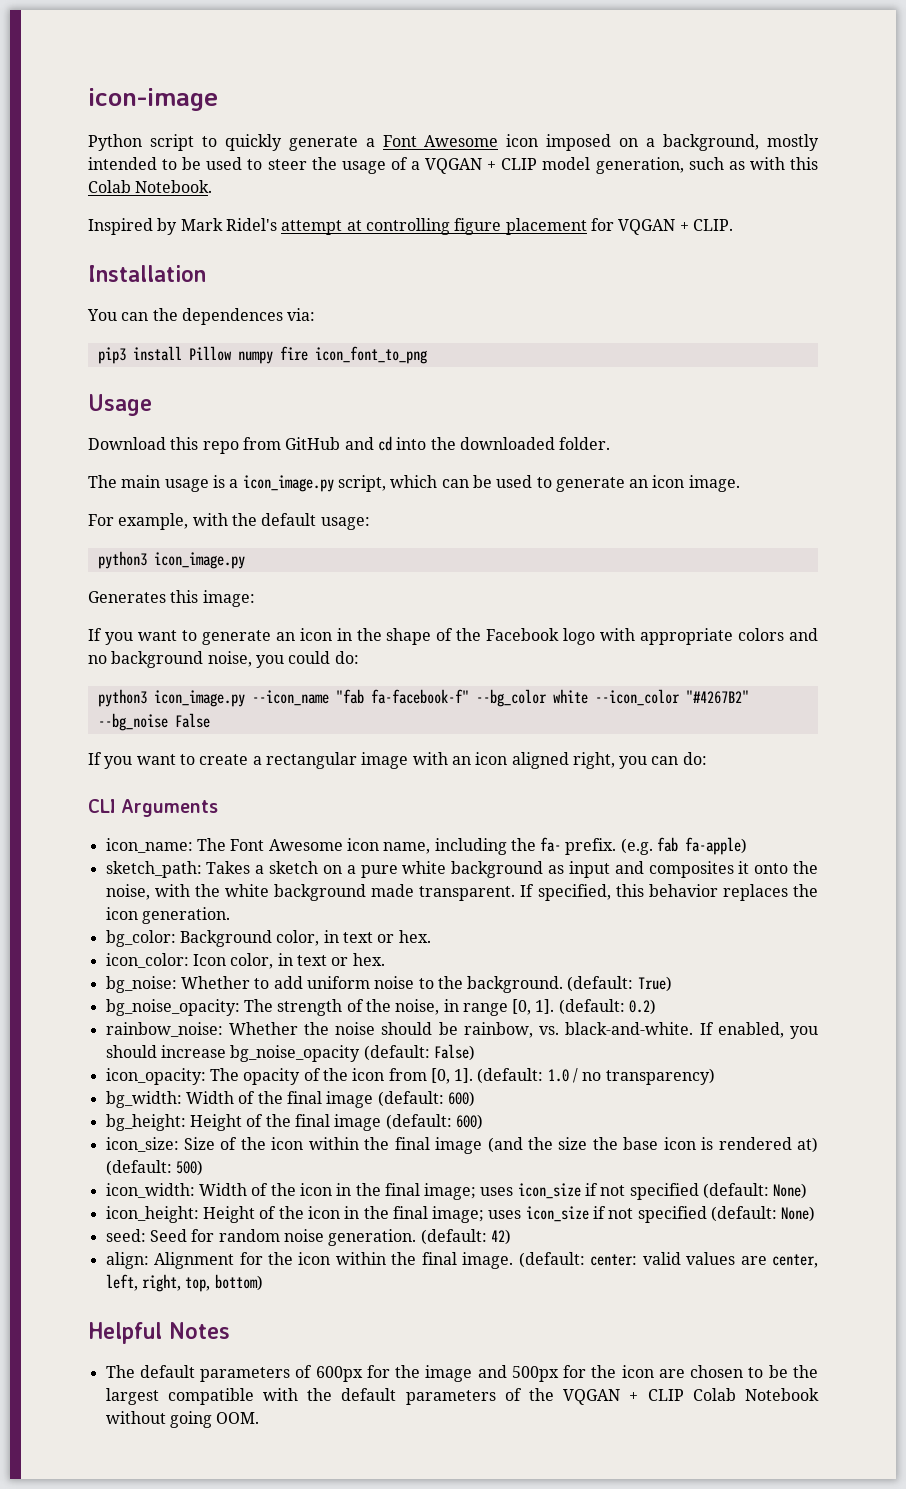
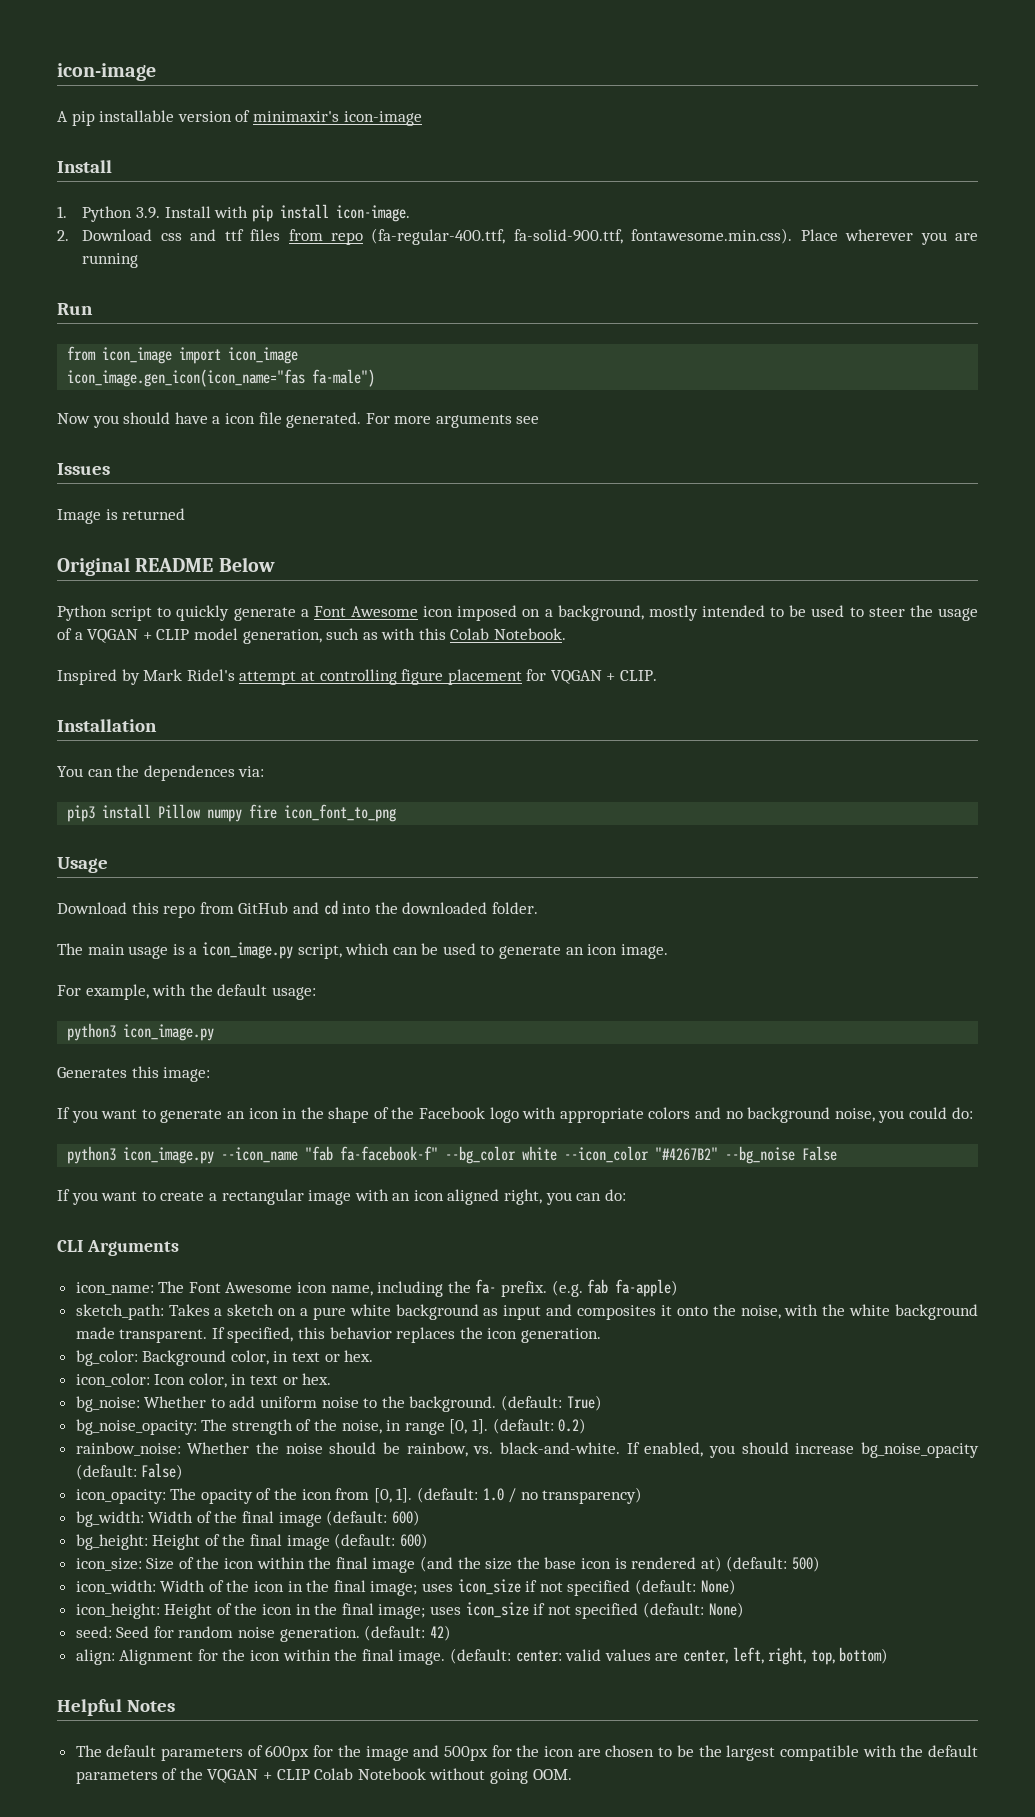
[88,88,218,111] icon-image -> [57,63,156,81] [57,110,422,126] [57,160,112,173] [57,204,410,222] [57,228,978,245] [82,253,139,268] [57,303,93,315] [67,346,299,364] [67,369,376,387] [57,412,540,428] [57,463,110,475] [57,508,186,524] [57,557,275,576] icon-image // A pip installable version of minimaxir's icon-image // Install // 1. Python 3.9. Install with pip install icon-image. // 2. Download css and ttf files from repo (fa-regular-400.ttf, fa-solid-900.ttf, fontawesome.min.css). Place wherever you are running // Run // from icon_image import icon_image // icon_image.gen_icon(icon_name="fas fa-male") // Now you should have a icon file generated. For more arguments see // Issues // Image is returned // Original README Below

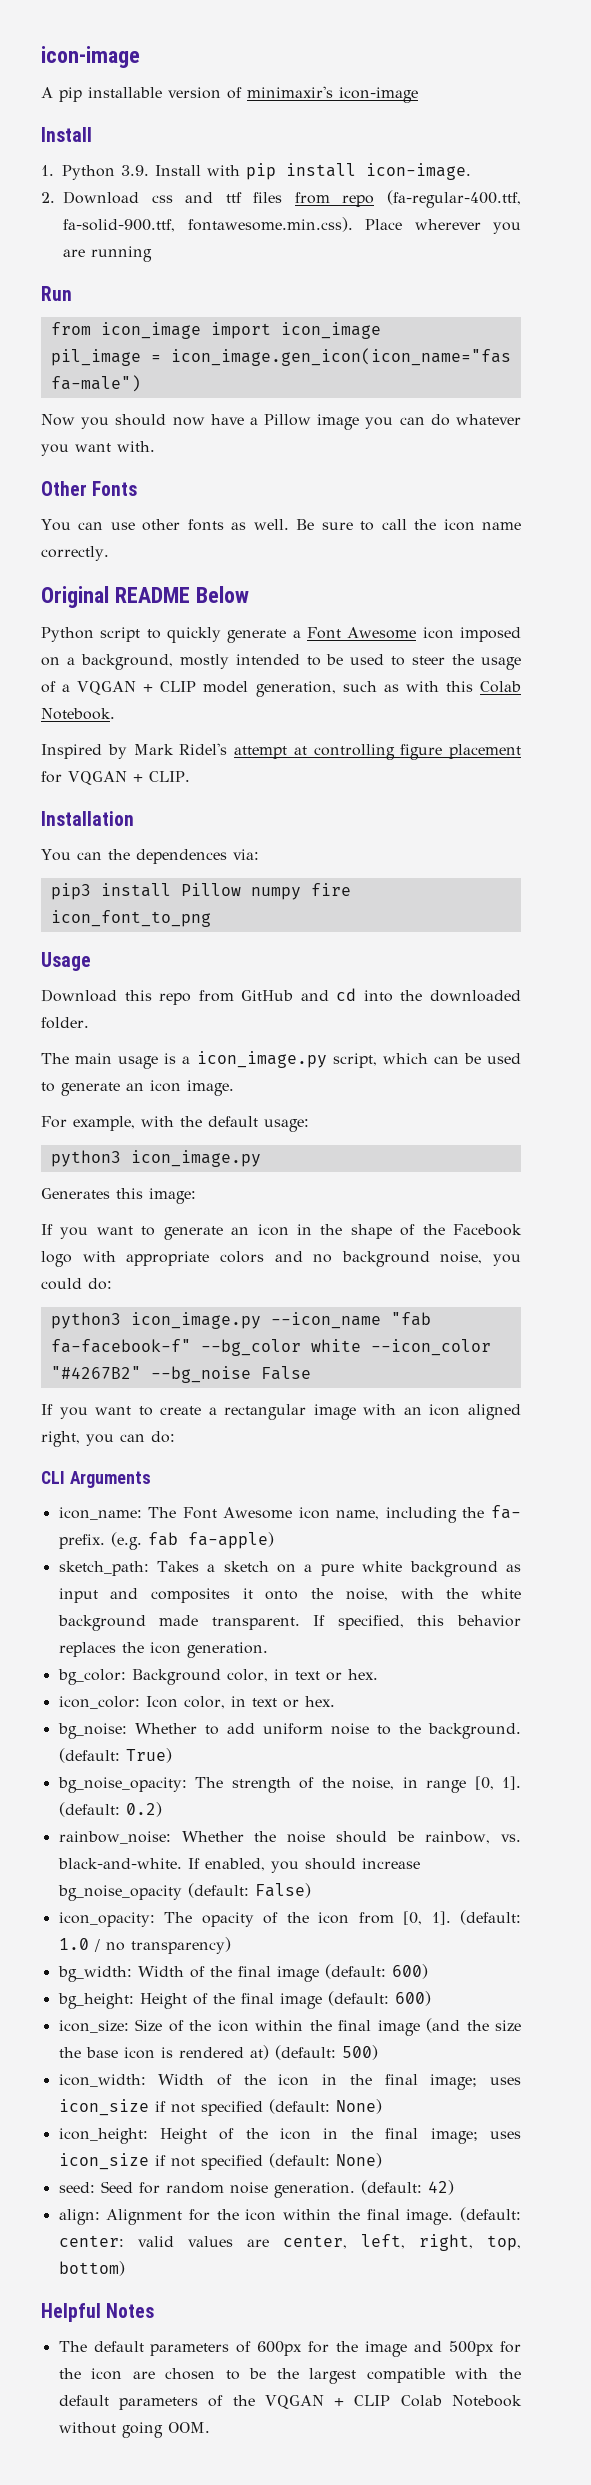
(299, 355) none -> [50,349,161,366] pil_image =
(171, 418) none -> [172,417,205,426] now
[224,412,540,428] [57,463,110,475] [57,508,186,524] icon file generated. For more arguments see // Issues // Image is returned -> [264,414,521,430] [41,441,155,456] [41,481,138,496] [41,519,521,531] [41,546,109,561] Pillow image you can do whatever you want with. // Other Fonts // You can use other fonts as well. Be sure to call the icon name correctly.

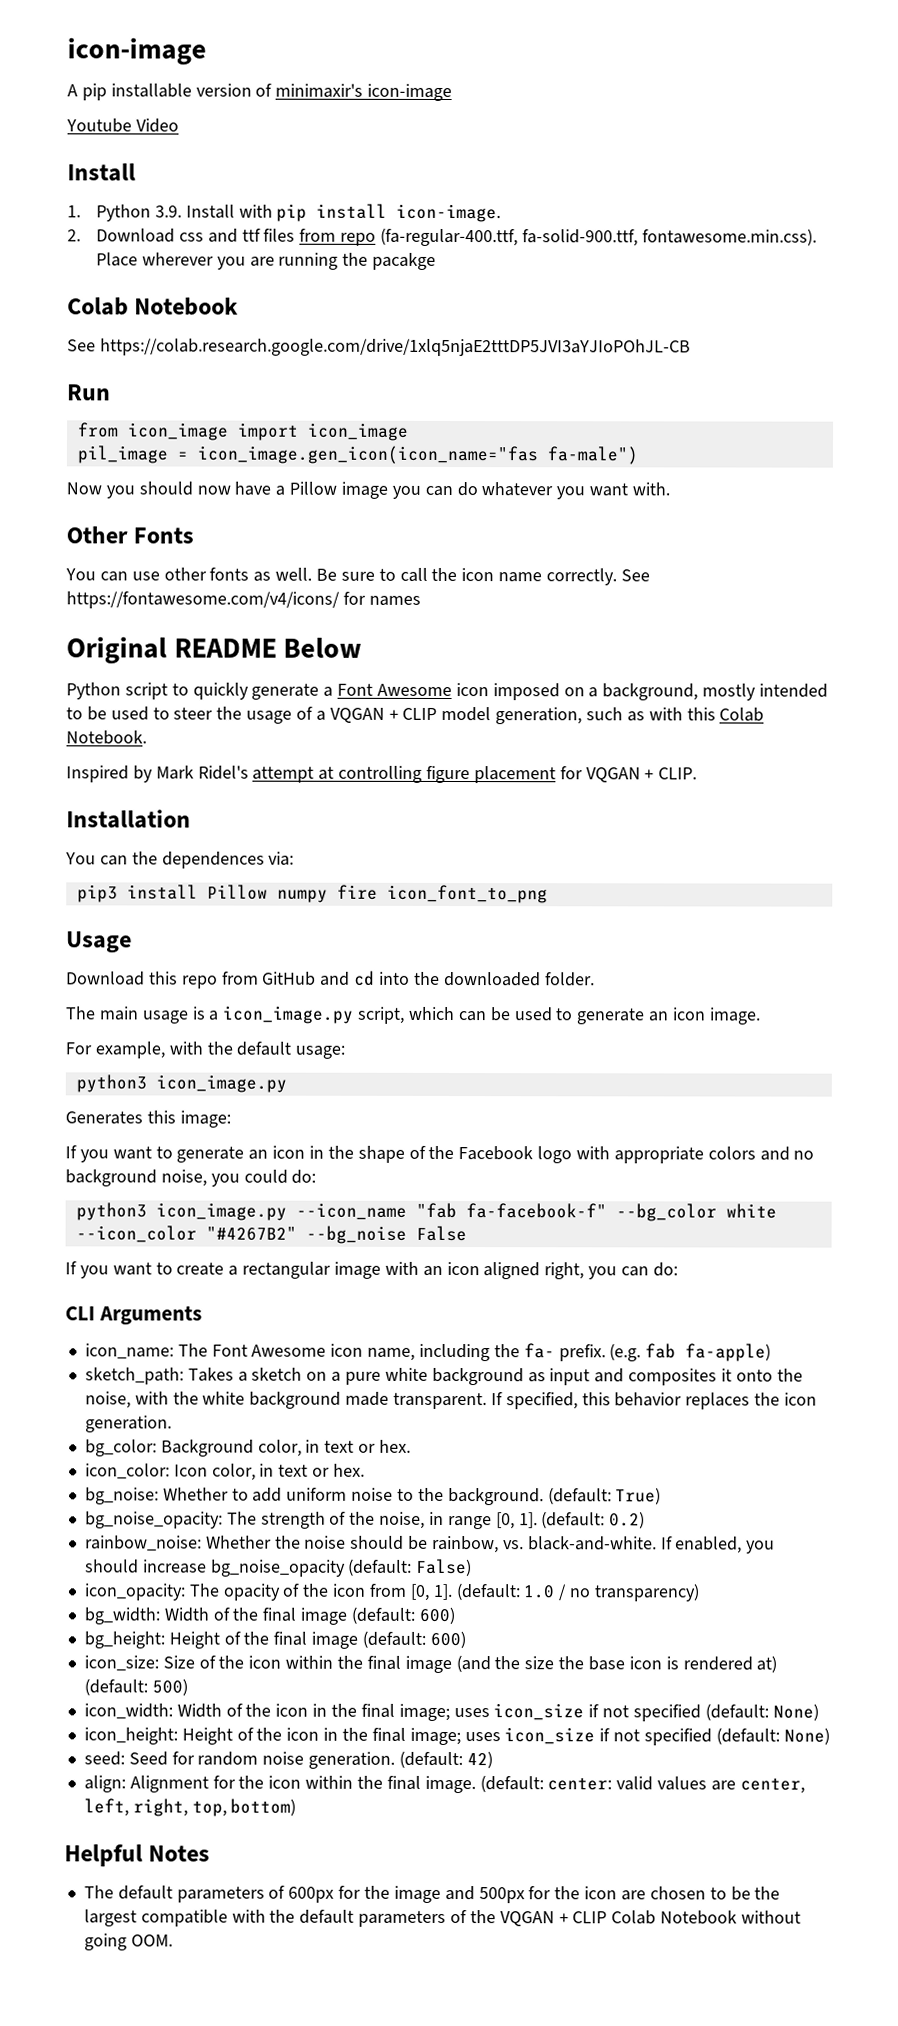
(418, 95) none -> [66,118,179,133] // Youtube Video
(152, 254) none -> [342,252,437,270] [67,297,239,316] [67,338,691,357] the pacakge // Colab Notebook // See https://colab.research.google.com/drive/1xlq5njaE2tttDP5JVI3aYJIoPOhJL-CB
(109, 553) none -> [620,569,650,582] [66,591,421,609] See https://fontawesome.com/v4/icons/ for names

